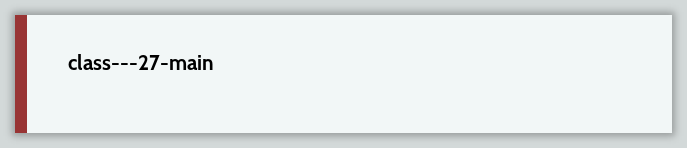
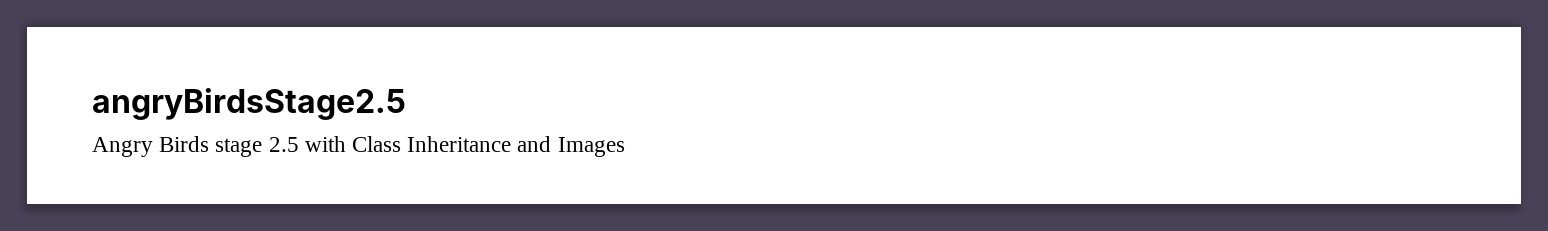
[68,54,214,70] class---27-main -> [92,88,406,120] [92,136,625,157] angryBirdsStage2.5 // Angry Birds stage 2.5 with Class Inheritance and Images

